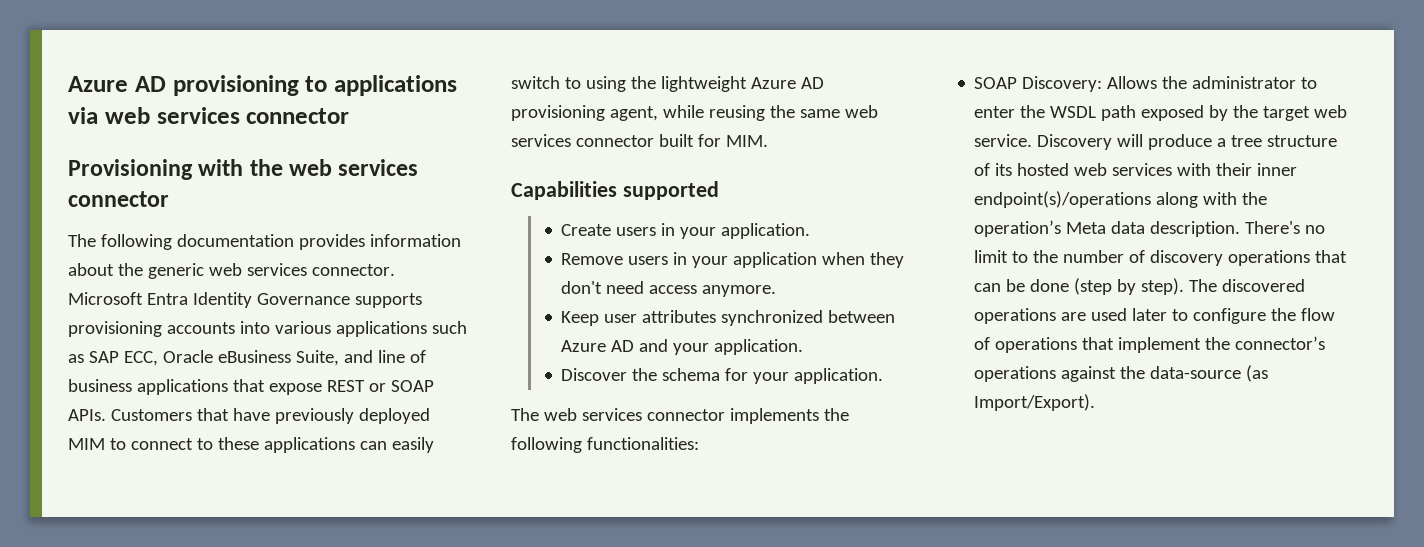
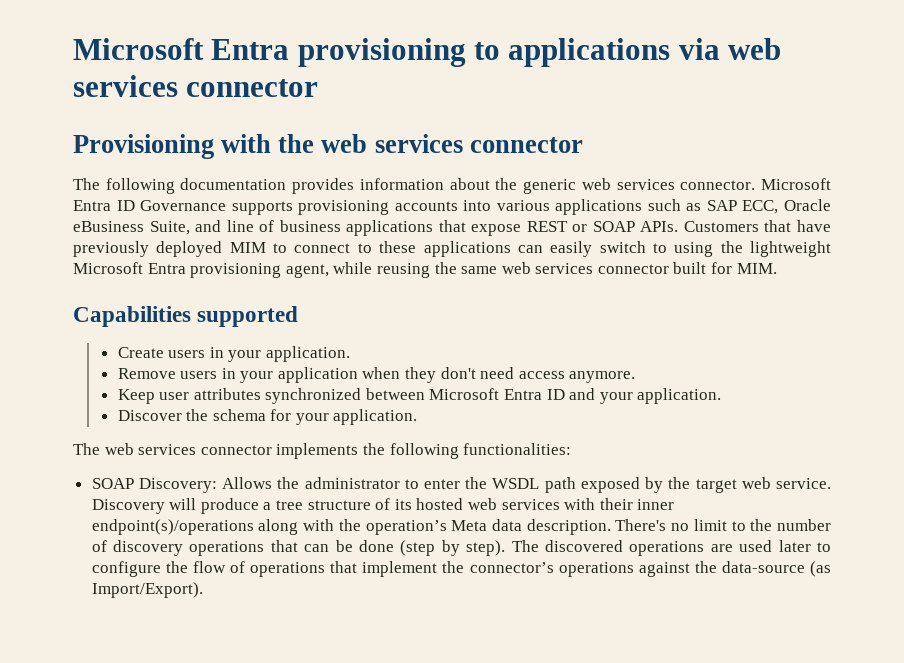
[68,76,166,92] Azure AD -> [73,38,290,60] Microsoft Entra
[192,292,252,308] Identity -> [116,200,135,211] ID
[750,77,824,89] Azure AD -> [73,262,186,274] Microsoft Entra
[561,340,635,352] Azure AD -> [429,388,565,400] Microsoft Entra ID

